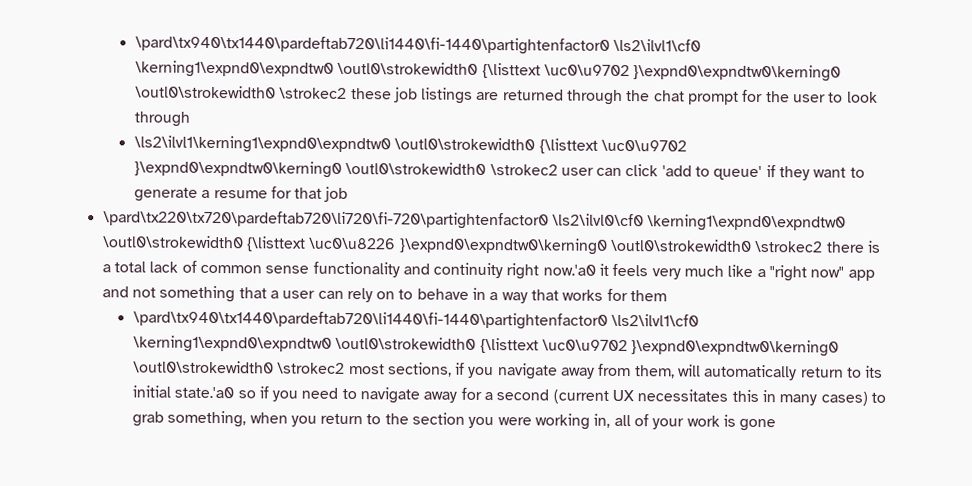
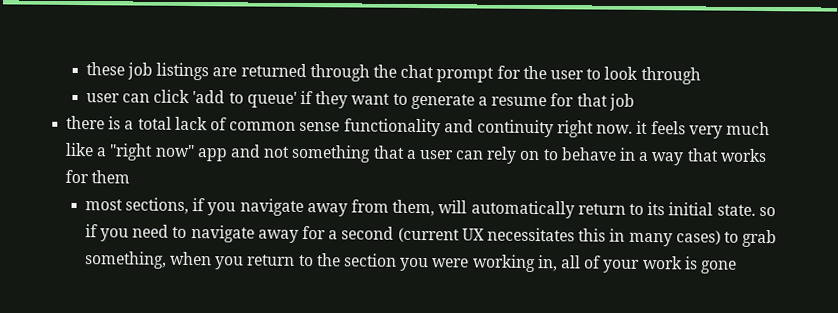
[134,35,702,55] [134,60,842,82] [134,85,348,99] \pard\tx940\tx1440\pardeftab720\li1440\fi-1440\partightenfactor0 \ls2\ilvl1\cf0 \kerning1\expnd0\expndtw0 \outl0\strokewidth0 {\listtext \uc0\u9702 }\expnd0\expndtw0\kerning0 \outl0\strokewidth0 \strokec2 -> (85, 69) none
[133,135,687,154] [133,160,558,178] \ls2\ilvl1\kerning1\expnd0\expndtw0 \outl0\strokewidth0 {\listtext \uc0\u9702 }\expnd0\expndtw0\kerning0 \outl0\strokewidth0 \strokec2 -> (701, 75) none
[102,210,847,232] [101,235,824,255] \pard\tx220\tx720\pardeftab720\li720\fi-720\partightenfactor0 \ls2\ilvl0\cf0 \kerning1\expnd0\expndtw0 \outl0\strokewidth0 {\listtext \uc0\u8226 }\expnd0\expndtw0\kerning0 \outl0\strokewidth0 \strokec2 -> (635, 102) none
[542,264,596,276] now.'a0 -> [596,124,634,134] now.
[132,310,700,330] [132,335,840,357] [132,360,346,374] \pard\tx940\tx1440\pardeftab720\li1440\fi-1440\partightenfactor0 \ls2\ilvl1\cf0 \kerning1\expnd0\expndtw0 \outl0\strokewidth0 {\listtext \uc0\u9702 }\expnd0\expndtw0\kerning0 \outl0\strokewidth0 \strokec2 -> (131, 177) none
[174,386,235,399] state.'a0 -> [716,204,756,216] state.

